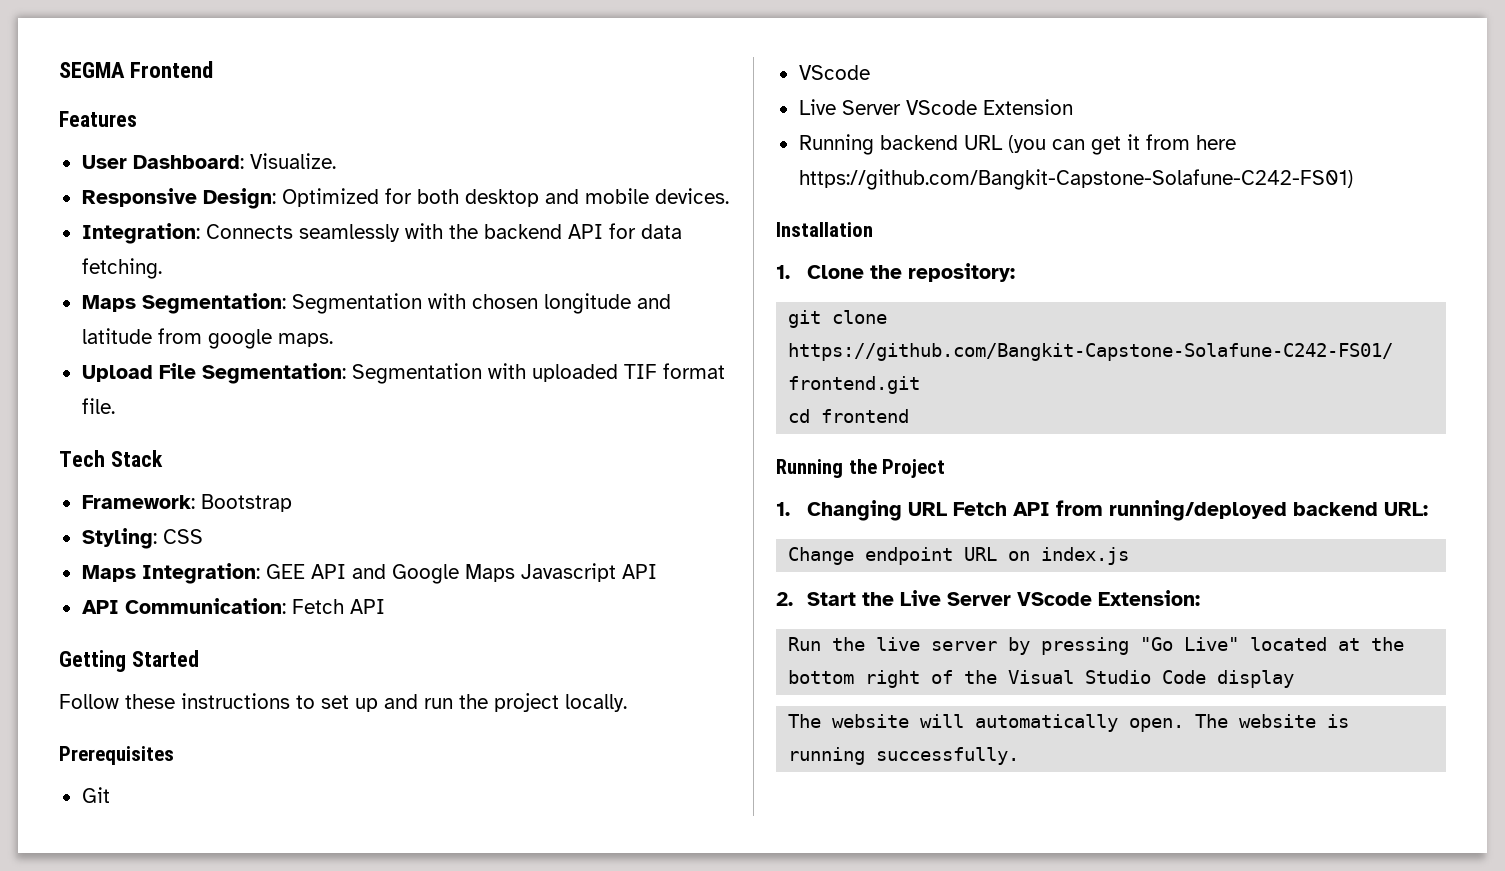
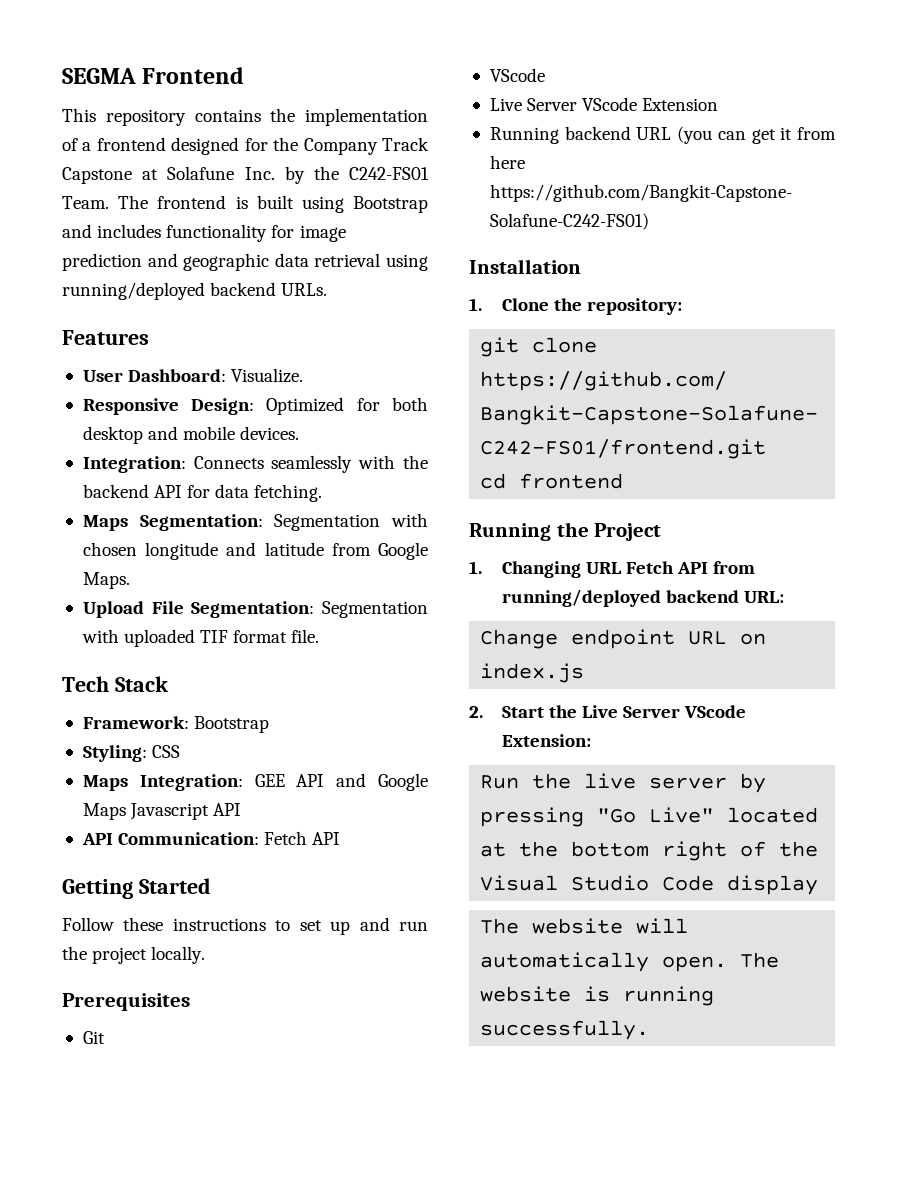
(214, 69) none -> [62,108,428,126] [62,137,430,155] [62,166,430,184] [62,195,429,213] [62,224,346,242] [62,253,428,271] [62,282,328,300] // This repository contains the implementation of a frontend designed for the Company Track Capstone at Solafune Inc. by the C242-FS01 Team. The frontend is built using Bootstrap and includes functionality for image prediction and geographic data retrieval using running/deployed backend URLs.
[207,329,333,349] google maps. -> [378,542,429,560] [82,572,130,589] Google Maps.

